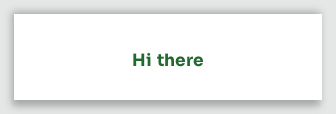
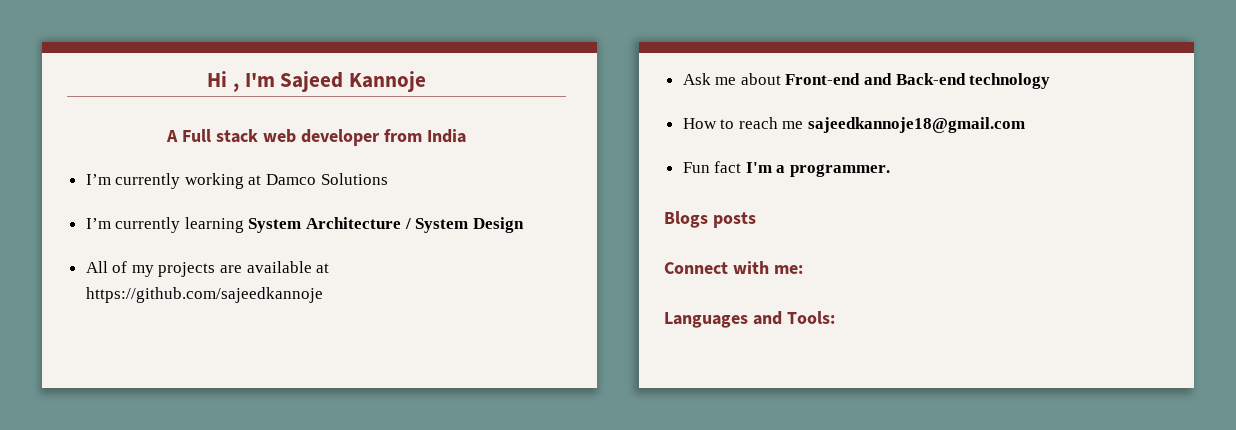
[156,53,204,67] there -> [232,71,426,92] [166,129,466,146] [85,173,388,189] [85,217,524,233] [85,261,330,277] [85,287,323,303] [682,73,1051,89] [682,117,1026,133] [682,161,891,177] [664,211,756,228] [664,261,803,274] [664,311,835,328] , I'm Sajeed Kannoje // A Full stack web developer from India // I’m currently working at Damco Solutions // I’m currently learning System Architecture / System Design // All of my projects are available at https://github.com/sajeedkannoje // Ask me about Front-end and Back-end technology // How to reach me sajeedkannoje18@gmail.com // Fun fact I'm a programmer. // Blogs posts // Connect with me: // Languages and Tools:

